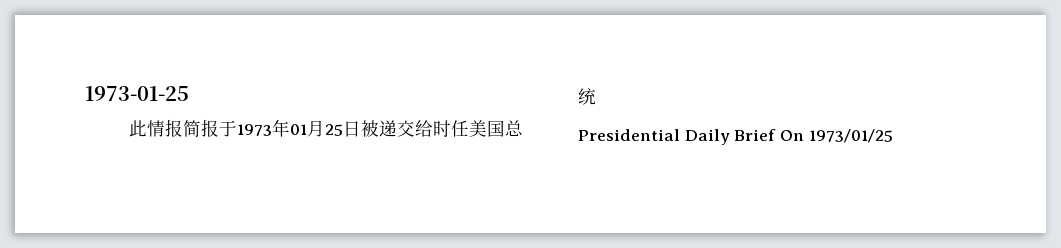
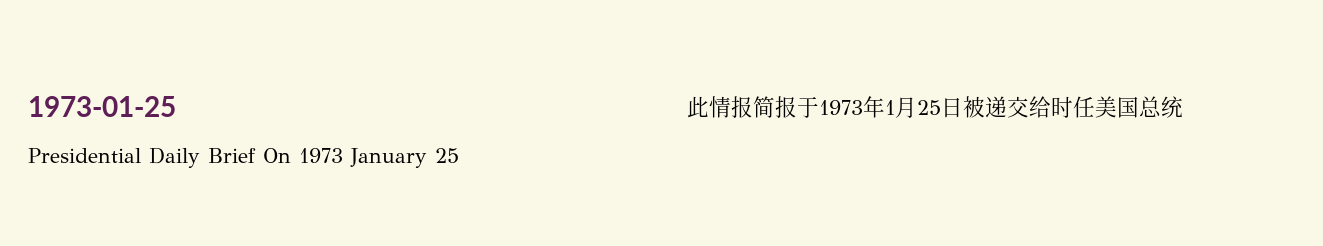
(189, 93) none -> [28,147,459,168] // Presidential Daily Brief On 1973 January 25
[289,124,307,135] 01 -> [885,100,895,115] 1
[578,129,893,145] // Presidential Daily Brief On 1973/01/25 -> (1183, 107) none

